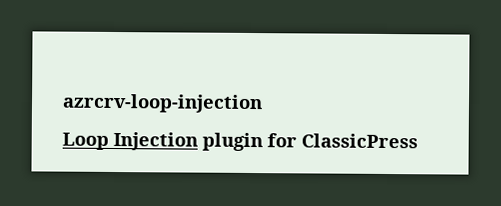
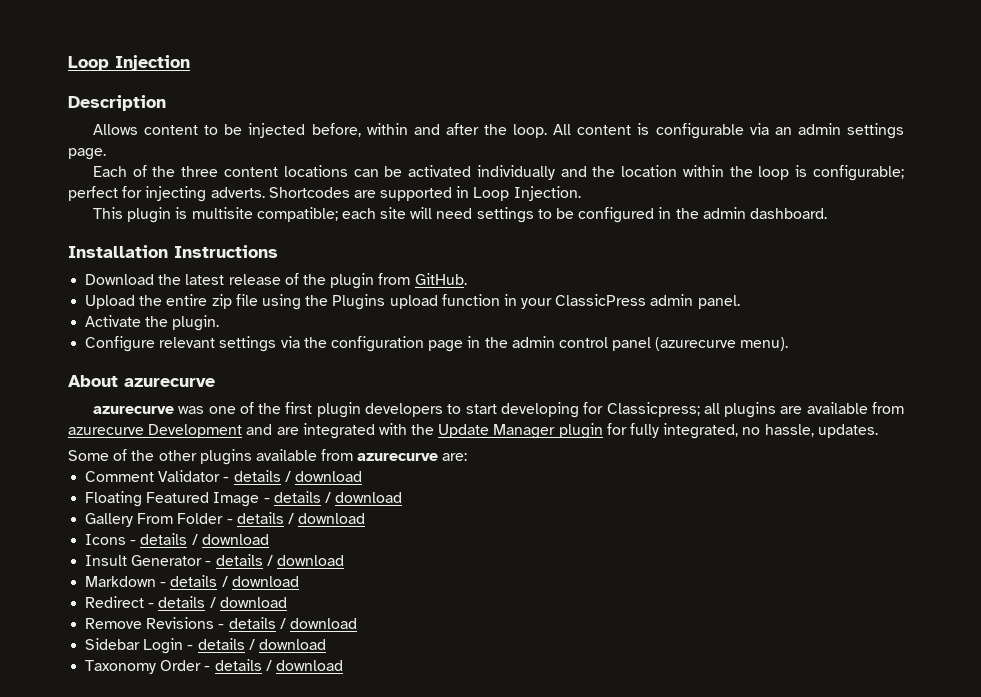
[62,93,263,114] azrcrv-loop-injection // -> (68, 63) none
[202,132,418,152] plugin for ClassicPress -> [68,95,166,111] [92,123,905,139] [68,148,106,160] [92,165,904,181] [68,186,581,202] [92,207,827,223] [68,245,278,258] [85,273,467,289] [85,294,740,310] [85,315,220,331] [85,336,789,352] [68,375,215,387] [92,402,904,418] [68,423,878,439] [68,449,468,465] [85,470,362,482] [85,491,403,507] [85,512,366,527] [85,533,269,545] [85,554,344,566] [85,575,299,587] [85,596,287,608] [85,617,357,629] [85,638,326,654] [85,659,343,674] // Description // Allows content to be injected before, within and after the loop. All content is configurable via an admin settings page. // Each of the three content locations can be activated individually and the location within the loop is configurable; perfect for injecting adverts. Shortcodes are supported in Loop Injection. // This plugin is multisite compatible; each site will need settings to be configured in the admin dashboard. // Installation Instructions // Download the latest release of the plugin from GitHub. // Upload the entire zip file using the Plugins upload function in your ClassicPress admin panel. // Activate the plugin. // Configure relevant settings via the configuration page in the admin control panel (azurecurve menu). // About azurecurve // azurecurve was one of the first plugin developers to start developing for Classicpress; all plugins are available from azurecurve Development and are integrated with the Update Manager plugin for fully integrated, no hassle, updates. // Some of the other plugins available from azurecurve are: // Comment Validator - details / download // Floating Featured Image - details / download // Gallery From Folder - details / download // Icons - details / download // Insult Generator - details / download // Markdown - details / download // Redirect - details / download // Remove Revisions - details / download // Sidebar Login - details / download // Taxonomy Order - details / download

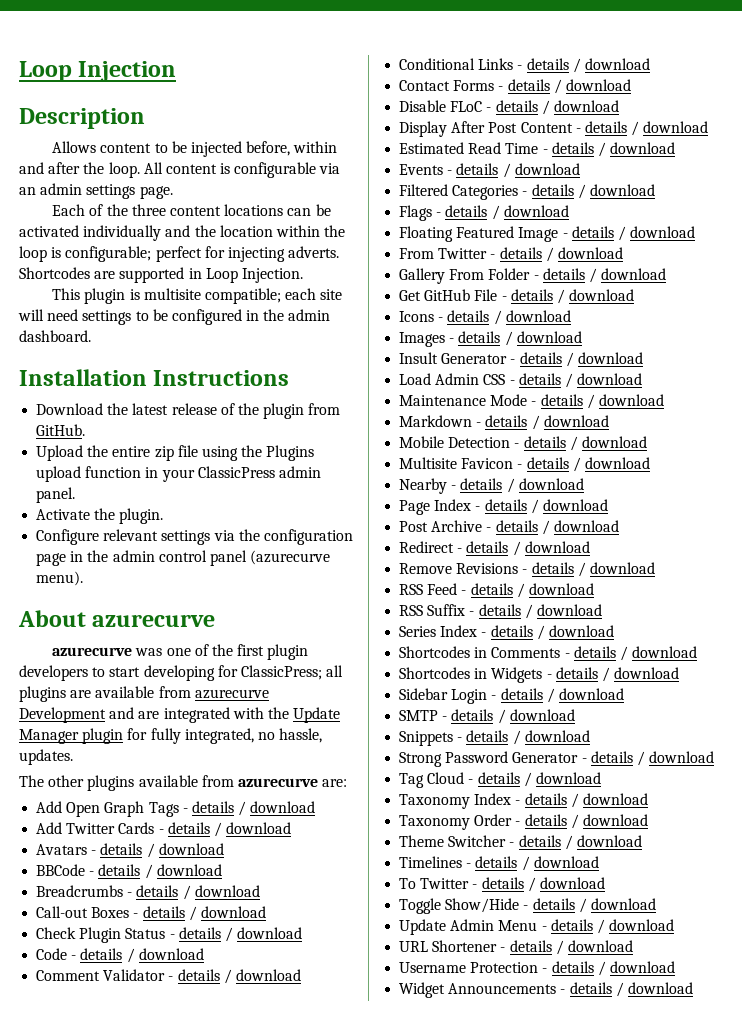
[606,402,700,417] Classicpress; -> [240,665,322,680] ClassicPress;
[68,449,155,461] Some of the -> [19,775,44,787] The
(468, 457) none -> [36,801,316,817] [36,822,292,837] [36,843,224,858] [36,864,222,879] [36,885,260,900] [36,906,266,921] [36,927,303,943] [36,948,204,963] // Add Open Graph Tags - details / download // Add Twitter Cards - details / download // Avatars - details / download // BBCode - details / download // Breadcrumbs - details / download // Call-out Boxes - details / download // Check Plugin Status - details / download // Code - details / download
(362, 476) none -> [399,58,650,73] [399,79,631,94] [399,100,619,115] [399,121,709,137] [399,142,676,157] [399,163,580,178] [399,184,655,200] [399,205,569,221] // Conditional Links - details / download // Contact Forms - details / download // Disable FLoC - details / download // Display After Post Content - details / download // Estimated Read Time - details / download // Events - details / download // Filtered Categories - details / download // Flags - details / download
(403, 497) none -> [399,247,623,262] // From Twitter - details / download
(366, 518) none -> [399,289,635,304] // Get GitHub File - details / download
(269, 539) none -> [399,331,582,347] // Images - details / download
(344, 560) none -> [399,373,643,388] [399,394,664,409] // Load Admin CSS - details / download // Maintenance Mode - details / download
(299, 581) none -> [399,436,647,451] [399,457,650,472] [399,478,584,494] [399,499,608,515] [399,520,619,535] // Mobile Detection - details / download // Multisite Favicon - details / download // Nearby - details / download // Page Index - details / download // Post Archive - details / download
(357, 623) none -> [399,583,594,598] [399,604,602,619] [399,625,614,640] [399,646,698,661] [399,667,680,683] // RSS Feed - details / download // RSS Suffix - details / download // Series Index - details / download // Shortcodes in Comments - details / download // Shortcodes in Widgets - details / download
(326, 644) none -> [399,709,575,724] [399,730,590,746] [399,751,715,767] [399,772,601,788] [399,793,648,809] // SMTP - details / download // Snippets - details / download // Strong Password Generator - details / download // Tag Cloud - details / download // Taxonomy Index - details / download
(343, 665) none -> [399,835,642,850] [399,856,599,871] [399,877,605,892] [399,898,656,914] [399,919,675,935] [399,940,633,955] [399,961,675,976] [399,982,693,998] // Theme Switcher - details / download // Timelines - details / download // To Twitter - details / download // Toggle Show/Hide - details / download // Update Admin Menu - details / download // URL Shortener - details / download // Username Protection - details / download // Widget Announcements - details / download

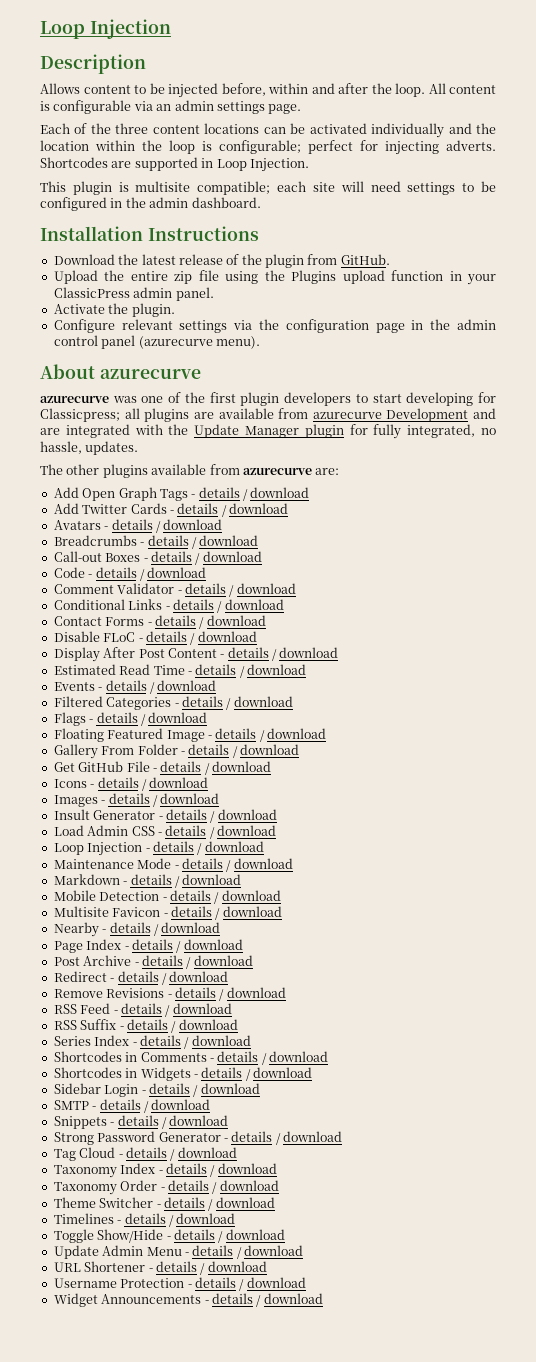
[240,665,322,680] ClassicPress; -> [40,408,120,422] Classicpress;
[36,864,222,879] // BBCode - details / download -> (223, 524) none
[36,927,303,943] // Check Plugin Status - details / download -> (262, 556) none
[399,247,623,262] // From Twitter - details / download -> (326, 733) none
(643, 379) none -> [53,841,264,856] // Loop Injection - details / download
[399,877,605,892] // To Twitter - details / download -> (236, 1218) none

